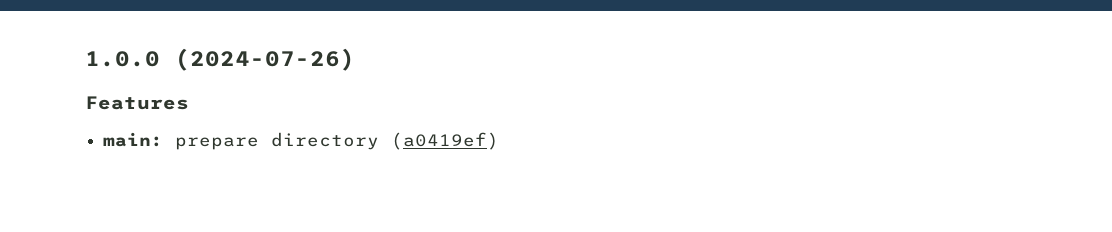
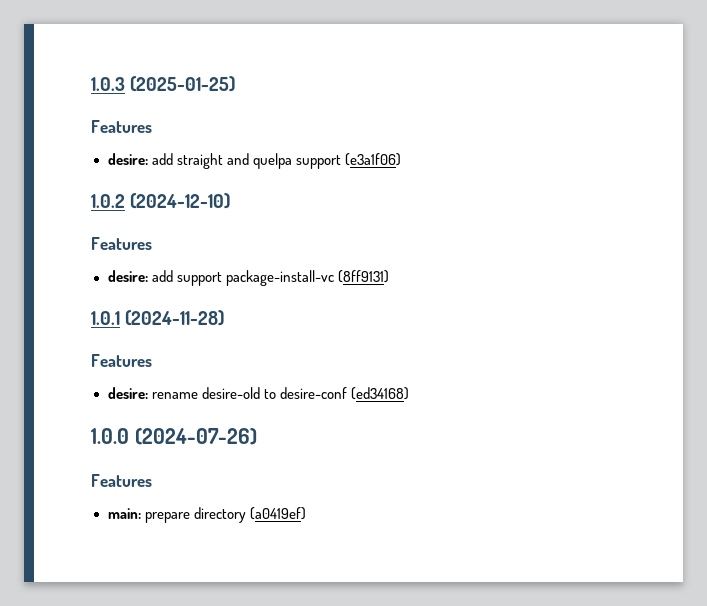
(85, 59) none -> [91,76,236,92] [91,120,152,133] [107,153,401,169] [91,193,231,209] [91,237,152,250] [107,270,389,286] [91,310,225,326] [91,354,152,367] [107,387,409,400] 1.0.3 (2025-01-25) // Features // desire: add straight and quelpa support (e3a1f06) // 1.0.2 (2024-12-10) // Features // desire: add support package-install-vc (8ff9131) // 1.0.1 (2024-11-28) // Features // desire: rename desire-old to desire-conf (ed34168) //

